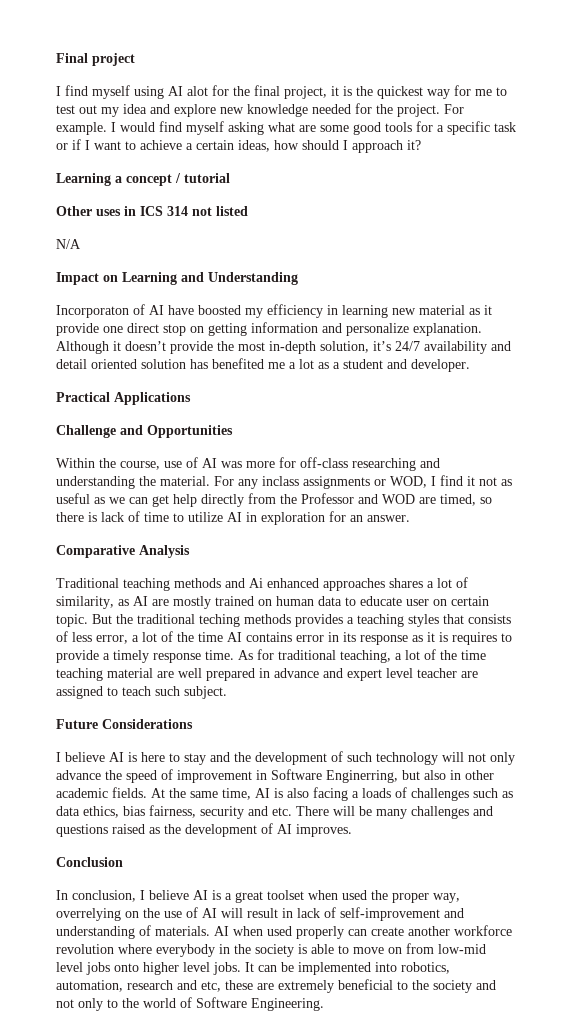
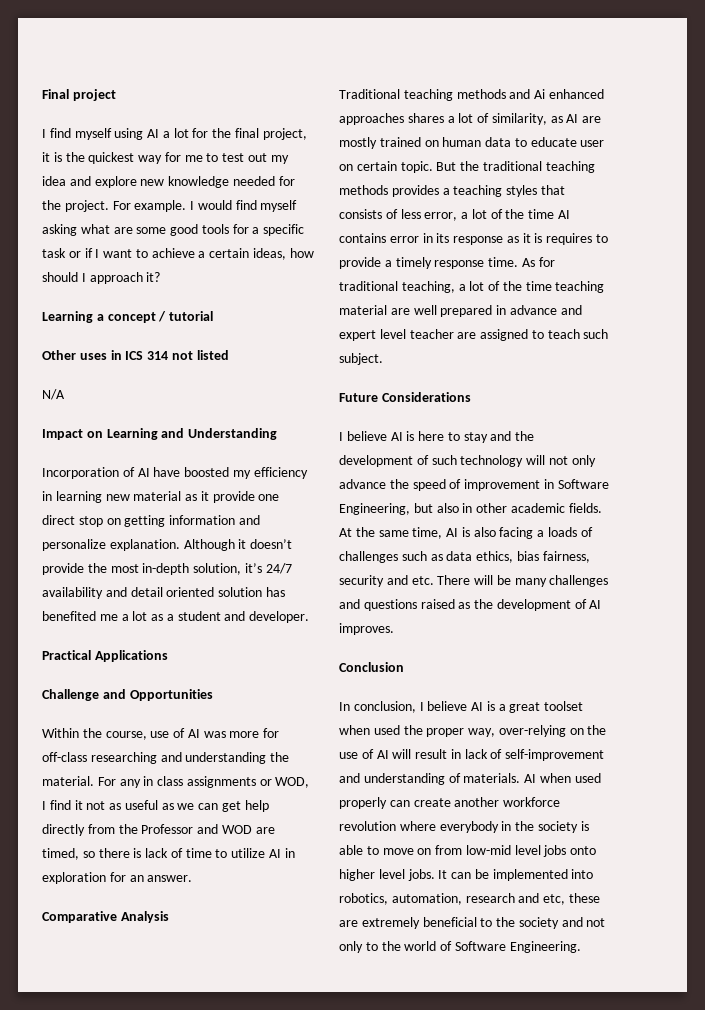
[187,86,208,96] alot -> [162,128,189,138] a lot
[56,305,129,318] Incorporaton -> [42,467,119,479] Incorporation
[262,476,299,486] inclass -> [143,776,184,786] in class
[199,614,240,627] teching -> [545,161,595,173] teaching
[326,770,398,783] Enginerring, -> [339,503,410,515] Engineering,
[56,908,121,921] overrelying -> [498,725,566,737] over-relying

